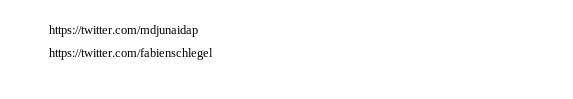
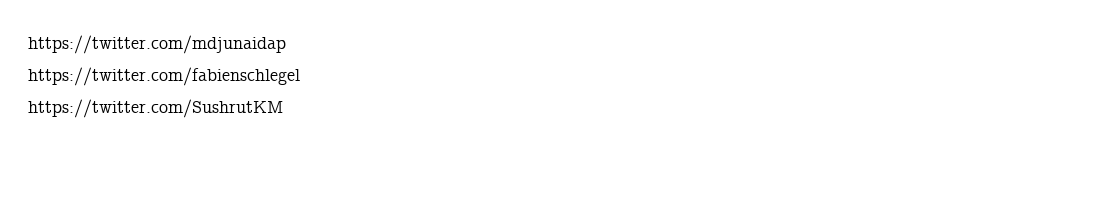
(213, 54) none -> [28,99,283,118] // https://twitter.com/SushrutKM

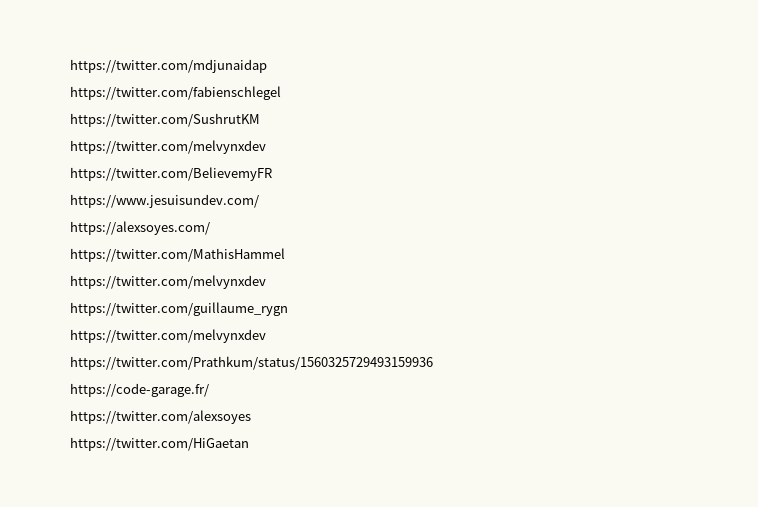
(283, 108) none -> [70,140,266,154] [70,167,272,181] [70,194,259,208] [70,221,210,235] [70,248,285,262] [70,275,266,289] [70,302,288,316] [70,329,266,343] [70,356,433,370] [70,383,209,397] [70,410,251,424] [70,437,249,451] // https://twitter.com/melvynxdev // https://twitter.com/BelievemyFR // https://www.jesuisundev.com/ // https://alexsoyes.com/ // https://twitter.com/MathisHammel // https://twitter.com/melvynxdev // https://twitter.com/guillaume_rygn // https://twitter.com/melvynxdev // https://twitter.com/Prathkum/status/1560325729493159936 // https://code-garage.fr/ // https://twitter.com/alexsoyes // https://twitter.com/HiGaetan

